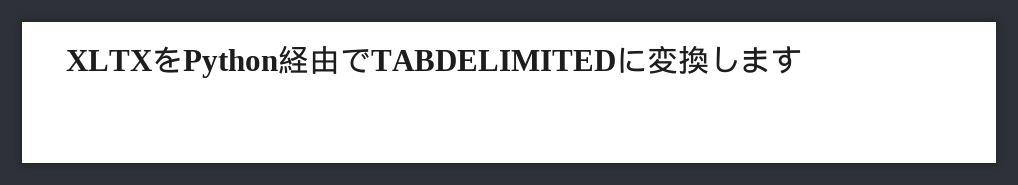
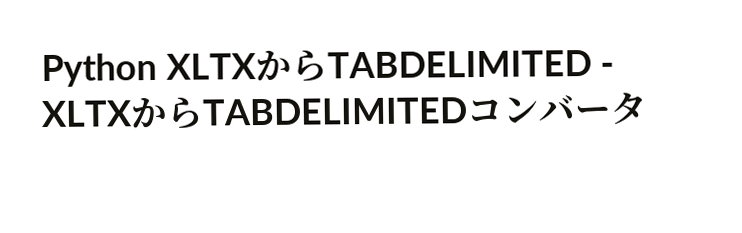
[66,45,802,78] XLTXをPython経由でTABDELIMITEDに変換します -> [41,49,615,88] [41,92,648,129] Python XLTXからTABDELIMITED - XLTXからTABDELIMITEDコンバータ

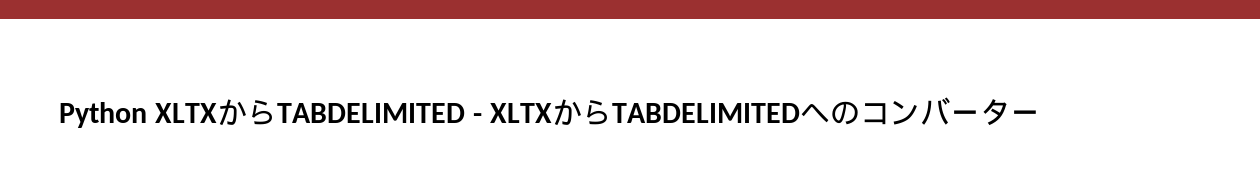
(468, 111) none -> [799,101,860,125] への
(648, 108) none -> [1009,110,1040,123] ー

